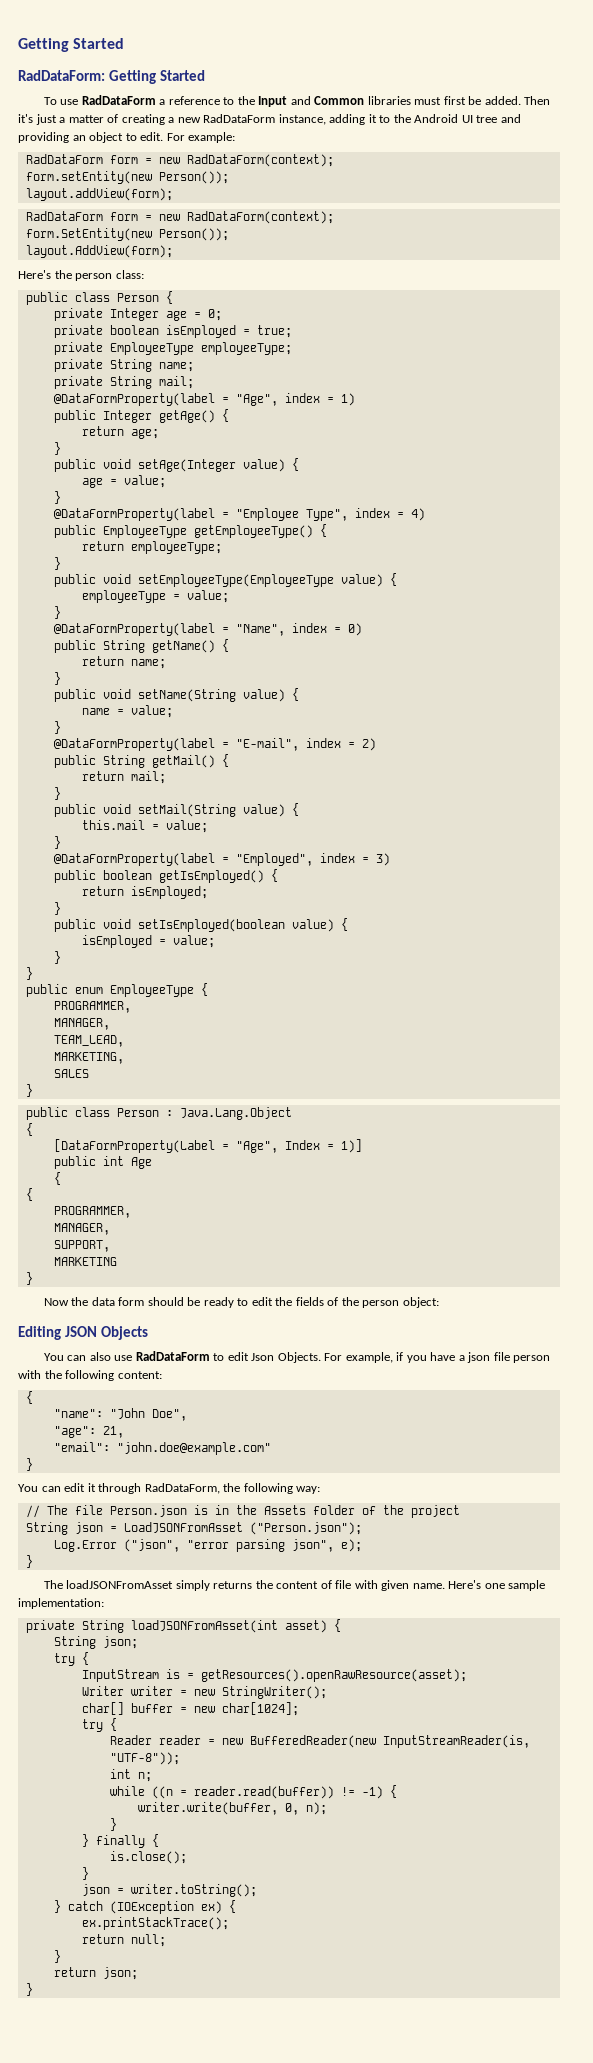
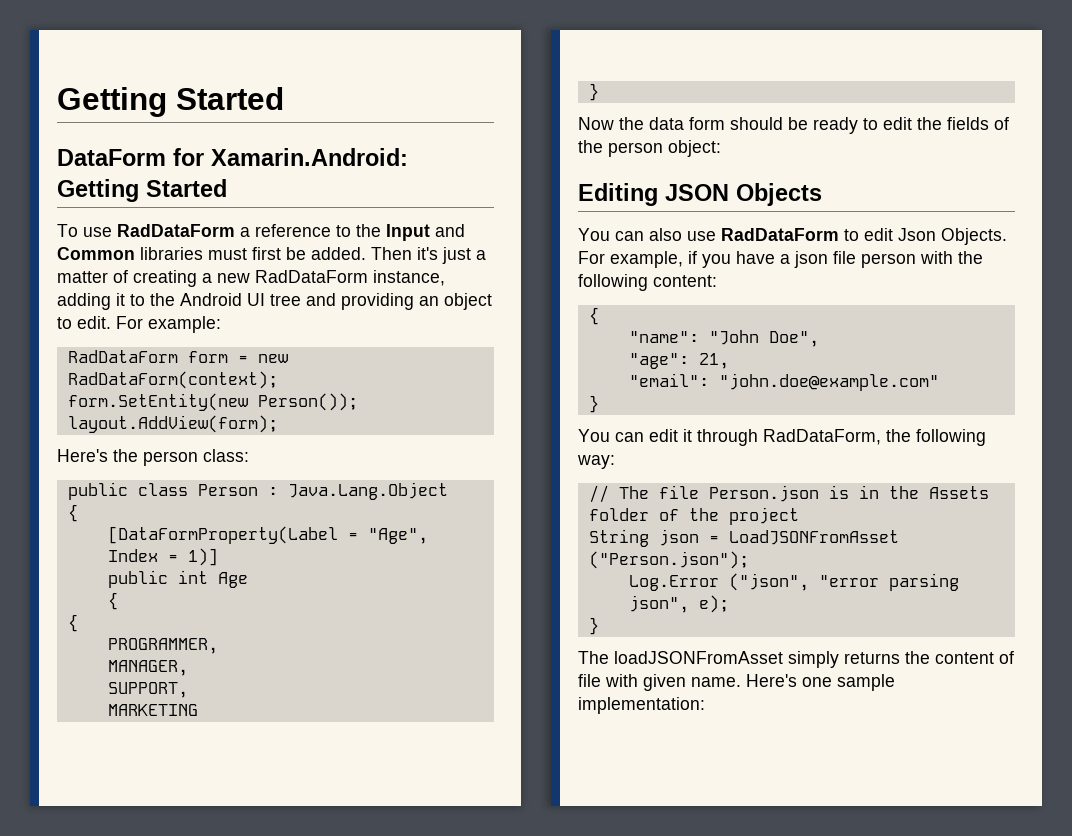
[18,38,125,52] [18,70,105,81] Getting Started // RadDataForm: -> [57,87,284,117] [57,148,408,166] Getting Started // DataForm for Xamarin.Android:
[25,171,229,184] [25,188,173,201] [25,211,334,224] // form.setEntity(new Person()); // layout.addView(form); // RadDataForm form = new RadDataForm(context); -> (278, 380) none
[25,291,173,305] [53,308,222,321] [53,325,292,338] [53,342,292,355] [53,359,194,372] [53,376,194,389] [53,393,355,406] [53,409,229,423] [81,426,159,439] [53,442,61,455] [53,458,299,472] [81,475,166,488] [53,491,61,504] [53,508,425,521] [53,524,327,538] [81,541,222,554] [53,557,61,570] [53,573,397,587] [81,590,229,603] [53,606,61,619] [53,623,362,636] [53,639,229,653] [81,656,166,669] [53,672,61,685] [53,688,299,702] [81,705,173,718] [53,721,61,734] [53,738,376,751] [53,754,229,768] [81,771,166,784] [53,787,61,800] [53,803,299,817] [81,820,208,833] [53,836,61,849] [53,853,390,866] [53,869,278,883] [81,886,208,899] [53,902,61,915] [53,918,348,932] [81,935,215,948] [53,951,61,964] [25,967,33,980] [25,983,208,997] [53,1001,131,1013] [53,1018,110,1030] [53,1035,124,1047] [53,1052,124,1064] [53,1069,89,1078] [25,1084,33,1097] // public class Person { // private Integer age = 0; // private boolean isEmployed = true; // private EmployeeType employeeType; // private String name; // private String mail; // @DataFormProperty(label = "Age", index = 1) // public Integer getAge() { // return age; // } // public void setAge(Integer value) { // age = value; // } // @DataFormProperty(label = "Employee Type", index = 4) // public EmployeeType getEmployeeType() { // return employeeType; // } // public void setEmployeeType(EmployeeType value) { // employeeType = value; // } // @DataFormProperty(label = "Name", index = 0) // public String getName() { // return name; // } // public void setName(String value) { // name = value; // } // @DataFormProperty(label = "E-mail", index = 2) // public String getMail() { // return mail; // } // public void setMail(String value) { // this.mail = value; // } // @DataFormProperty(label = "Employed", index = 3) // public boolean getIsEmployed() { // return isEmployed; // } // public void setIsEmployed(boolean value) { // isEmployed = value; // } // } // public enum EmployeeType { // PROGRAMMER, // MANAGER, // TEAM_LEAD, // MARKETING, // SALES // } -> (249, 455) none
[25,1619,341,1633] [53,1636,138,1649] [53,1652,89,1666] [81,1669,467,1682] [81,1686,327,1699] [81,1702,299,1716] [81,1718,117,1732] [109,1735,530,1748] [109,1752,180,1765] [109,1769,152,1782] [109,1785,397,1799] [137,1802,327,1815] [109,1818,117,1831] [81,1834,159,1848] [109,1851,187,1864] [81,1867,89,1880] [81,1884,257,1897] [53,1900,236,1914] [81,1917,229,1930] [81,1934,166,1947] [53,1950,61,1963] [53,1967,138,1980] [25,1983,33,1996] // private String loadJSONFromAsset(int asset) { // String json; // try { // InputStream is = getResources().openRawResource(asset); // Writer writer = new StringWriter(); // char[] buffer = new char[1024]; // try { // Reader reader = new BufferedReader(new InputStreamReader(is, "UTF-8")); // int n; // while ((n = reader.read(buffer)) != -1) { // writer.write(buffer, 0, n); // } // } finally { // is.close(); // } // json = writer.toString(); // } catch (IOException ex) { // ex.printStackTrace(); // return null; // } // return json; // } -> (705, 705) none

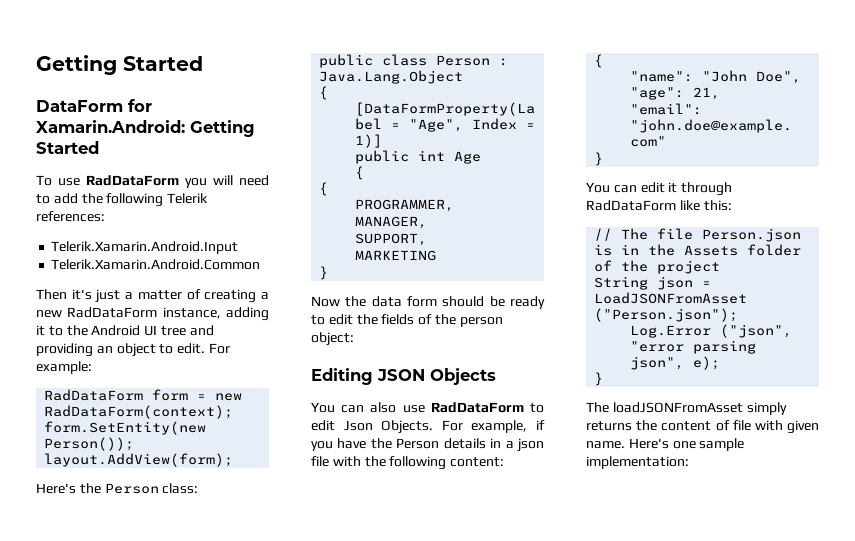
[240,224,465,241] [57,247,366,260] a reference to the Input and Common libraries must first be added. -> [185,175,269,188] [36,193,209,207] [36,211,105,222] [51,241,239,254] [51,259,261,270] you will need to add the following Telerik references: // Telerik.Xamarin.Android.Input // Telerik.Xamarin.Android.Common //
[143,451,198,466] person -> [104,483,159,494] Person
(775, 257) none -> [370,438,502,449] the Person details in
[861,253,916,268] person -> (329, 461) none
[763,429,986,446] [577,455,615,469] RadDataForm, the following way: -> [586,200,732,211] RadDataForm like this:

